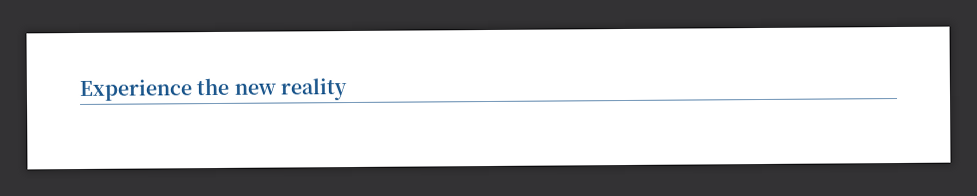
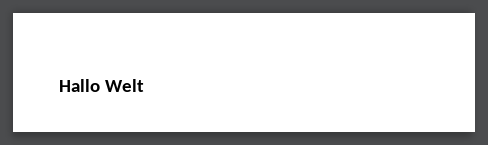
[79,77,348,101] Experience the new reality -> [59,79,145,92] Hallo Welt

